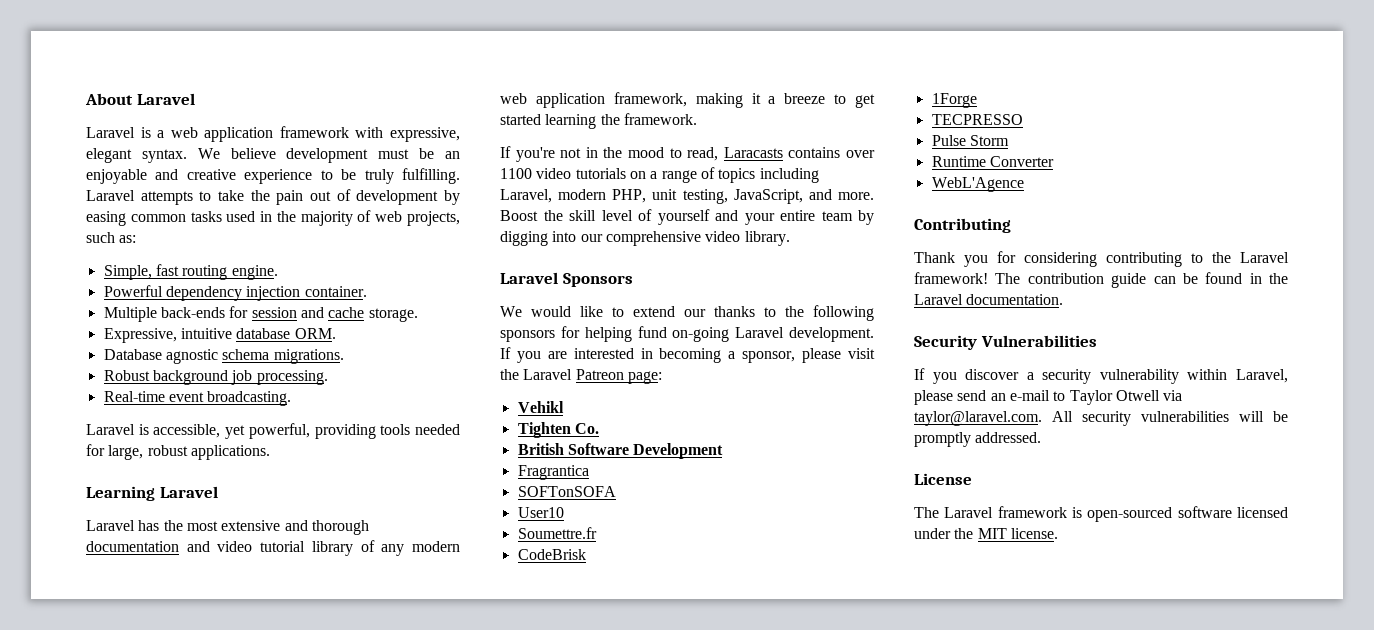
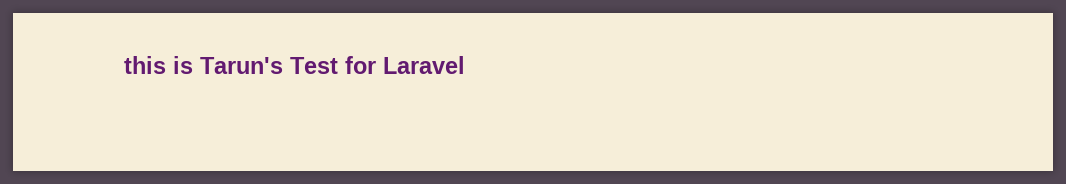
[85,93,195,105] [86,126,460,142] [86,148,460,163] [86,168,460,184] [86,189,460,205] [86,210,460,226] [86,232,137,243] [103,264,278,280] [103,285,367,301] [103,306,418,322] [103,328,336,343] [103,349,344,364] [103,370,328,385] [103,391,292,406] [86,423,461,439] [86,444,270,460] [86,486,218,501] [86,520,369,535] [86,540,461,556] [500,92,875,108] [500,113,697,129] [500,146,875,162] [500,167,819,183] [500,189,874,204] [500,209,874,225] [500,231,790,246] [500,272,633,287] [500,305,874,321] [500,326,874,342] [500,347,875,363] [500,369,662,384] [517,401,564,413] [517,422,599,438] [517,443,724,459] [517,465,589,480] [517,486,616,497] [517,507,564,518] [517,527,597,539] [517,549,586,560] [931,93,977,108] [931,114,1023,125] [931,135,1009,146] [931,156,1054,167] [931,177,1024,192] [914,218,1011,233] [914,251,1289,267] [914,272,1288,288] [914,294,1064,305] [914,335,1097,350] [914,368,1288,384] [914,390,1183,405] [914,411,1288,426] [914,432,1042,447] [914,473,972,485] [914,506,1288,522] [914,528,1058,539] About Laravel // Laravel is a web application framework with expressive, elegant syntax. We believe development must be an enjoyable and creative experience to be truly fulfilling. Laravel attempts to take the pain out of development by easing common tasks used in the majority of web projects, such as: // Simple, fast routing engine. // Powerful dependency injection container. // Multiple back-ends for session and cache storage. // Expressive, intuitive database ORM. // Database agnostic schema migrations. // Robust background job processing. // Real-time event broadcasting. // Laravel is accessible, yet powerful, providing tools needed for large, robust applications. // Learning Laravel // Laravel has the most extensive and thorough documentation and video tutorial library of any modern web application framework, making it a breeze to get started learning the framework. // If you're not in the mood to read, Laracasts contains over 1100 video tutorials on a range of topics including Laravel, modern PHP, unit testing, JavaScript, and more. Boost the skill level of yourself and your entire team by digging into our comprehensive video library. // Laravel Sponsors // We would like to extend our thanks to the following sponsors for helping fund on-going Laravel development. If you are interested in becoming a sponsor, please visit the Laravel Patreon page: // Vehikl // Tighten Co. // British Software Development // Fragrantica // SOFTonSOFA // User10 // Soumettre.fr // CodeBrisk // 1Forge // TECPRESSO // Pulse Storm // Runtime Converter // WebL'Agence // Contributing // Thank you for considering contributing to the Laravel framework! The contribution guide can be found in the Laravel documentation. // Security Vulnerabilities // If you discover a security vulnerability within Laravel, please send an e-mail to Taylor Otwell via taylor@laravel.com. All security vulnerabilities will be promptly addressed. // License // The Laravel framework is open-sourced software licensed under the MIT license. -> [124,56,465,74] this is Tarun's Test for Laravel

